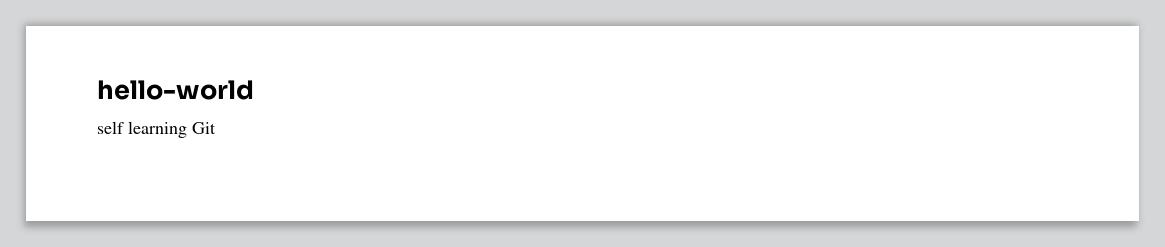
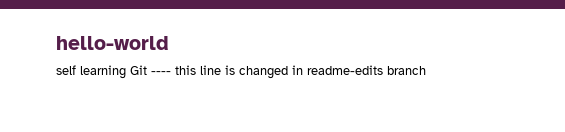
(216, 128) none -> [151,65,426,79] ---- this line is changed in readme-edits branch

